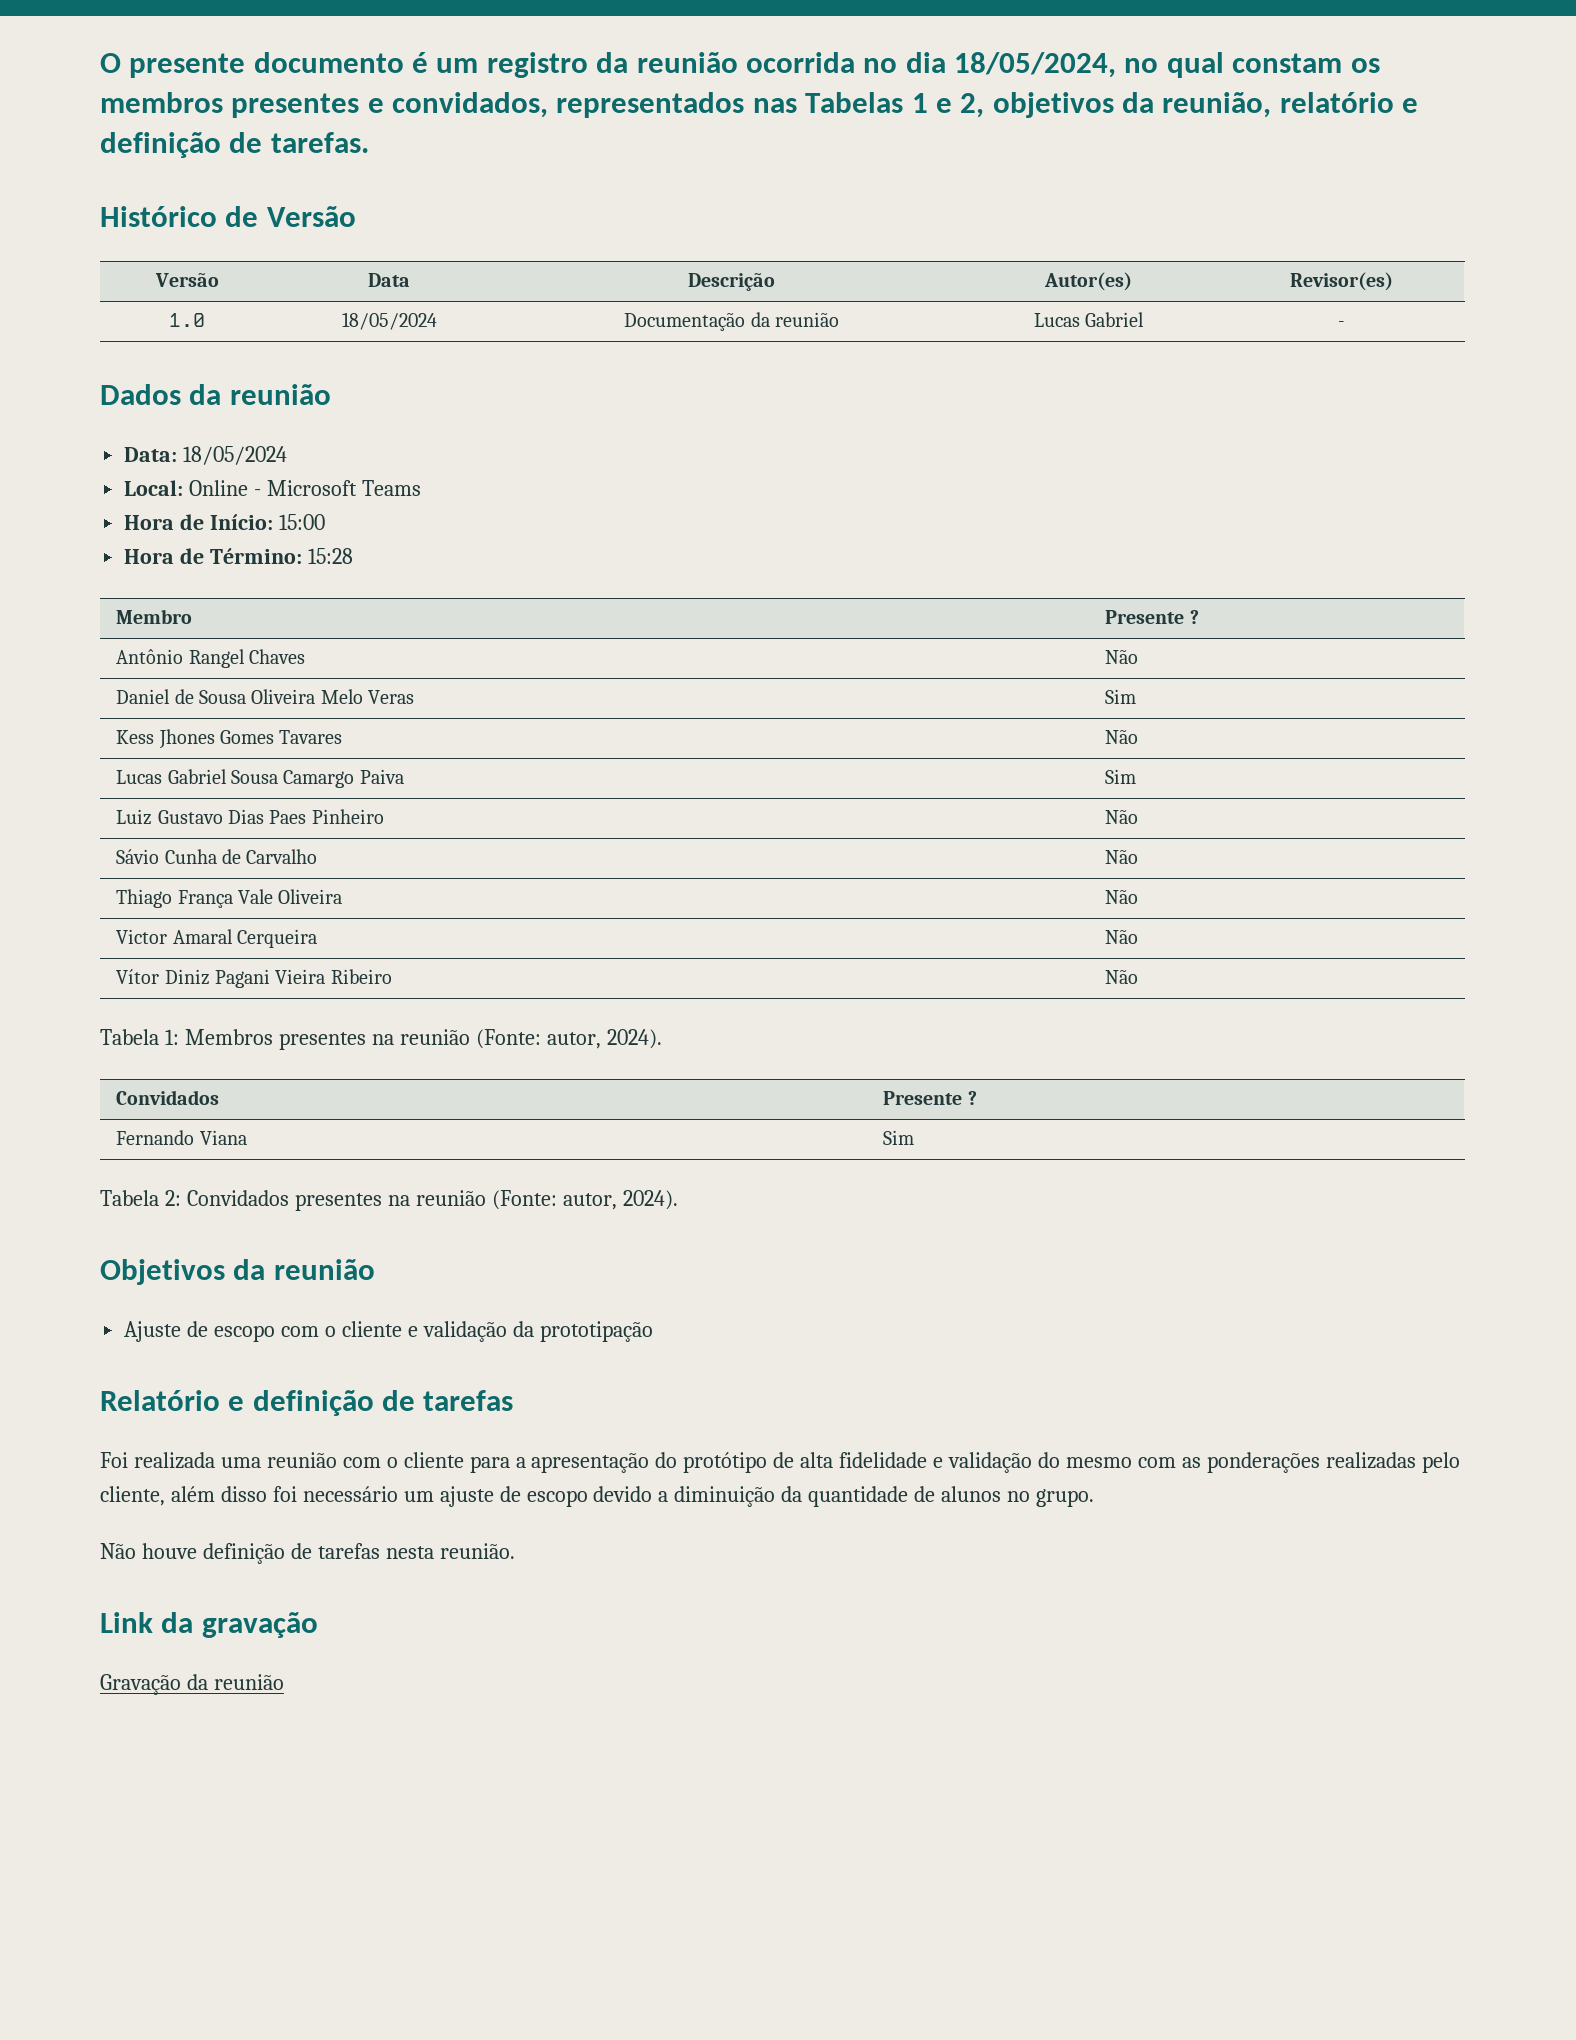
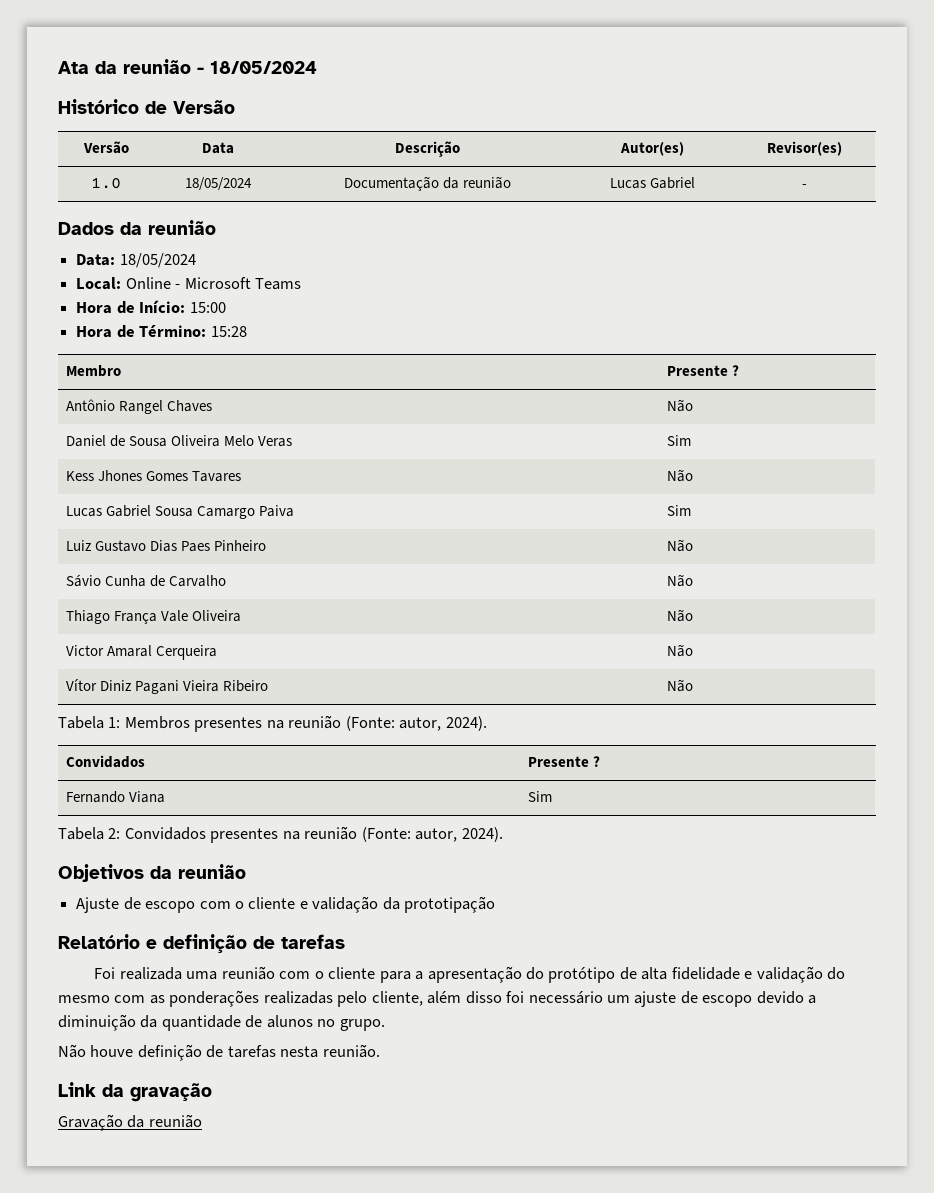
[100,52,1380,78] [100,92,1419,118] [100,132,369,158] O presente documento é um registro da reunião ocorrida no dia 18/05/2024, no qual constam os membros presentes e convidados, representados nas Tabelas 1 e 2, objetivos da reunião, relatório e definição de tarefas. -> [58,59,317,74] Ata da reunião - 18/05/2024

